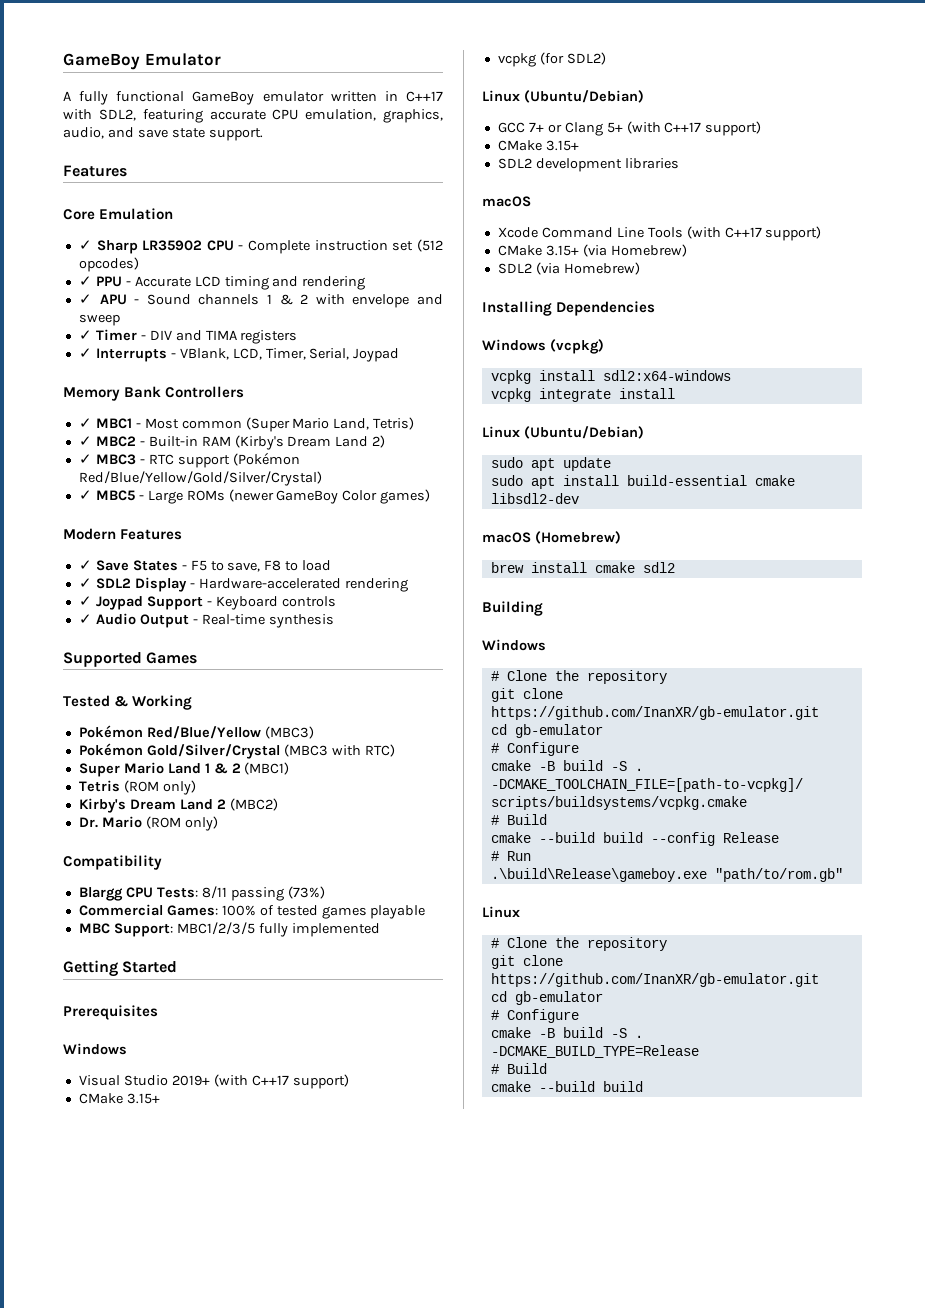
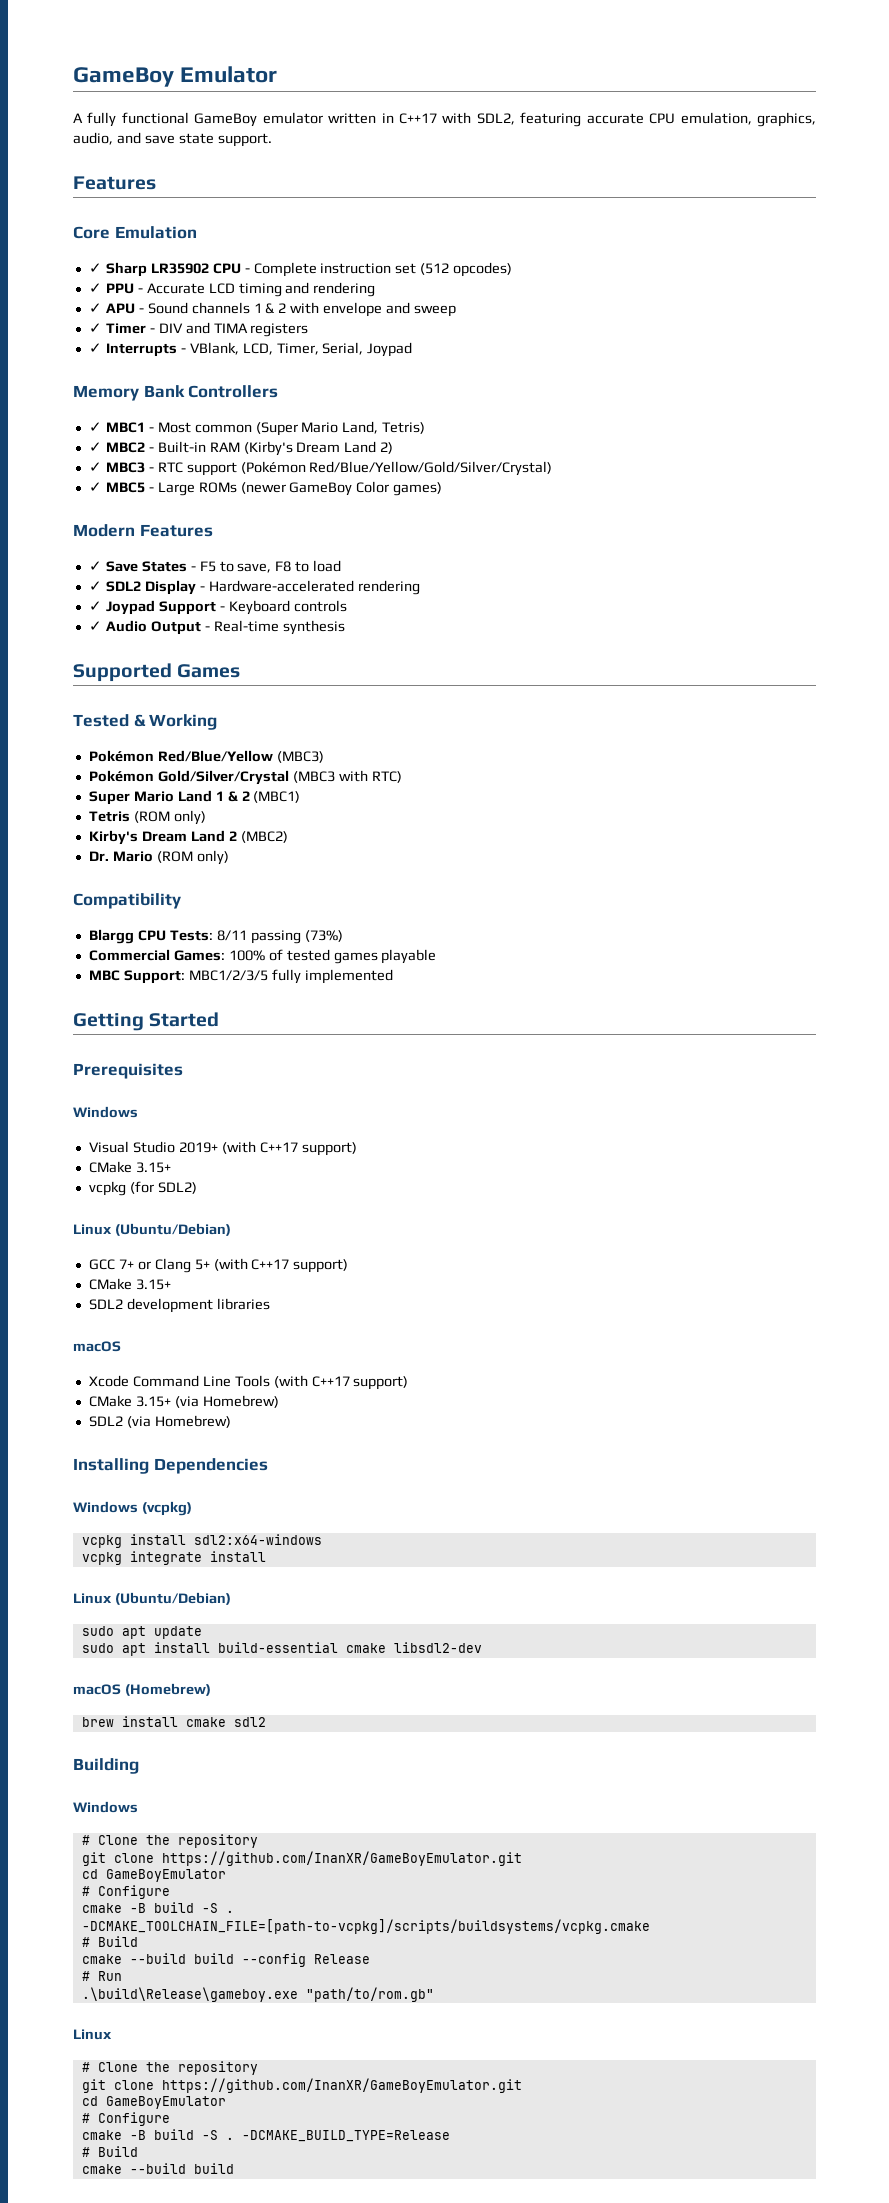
[490,706,819,720] [490,724,603,738] https://github.com/InanXR/gb-emulator.git // cd gb-emulator -> [161,1851,522,1866] [81,1869,226,1882] https://github.com/InanXR/GameBoyEmulator.git // cd GameBoyEmulator
[490,973,819,987] [490,991,603,1005] https://github.com/InanXR/gb-emulator.git // cd gb-emulator -> [161,2078,522,2093] [81,2096,226,2109] https://github.com/InanXR/GameBoyEmulator.git // cd GameBoyEmulator

